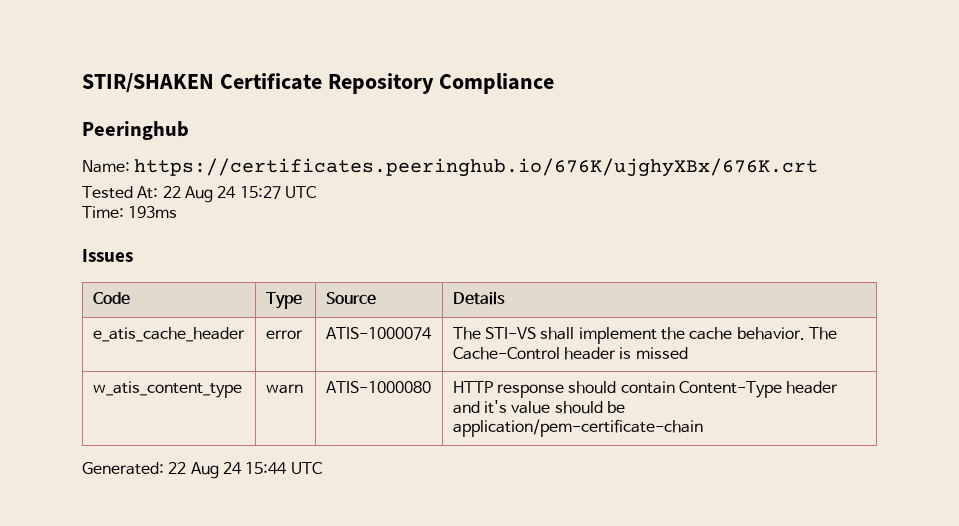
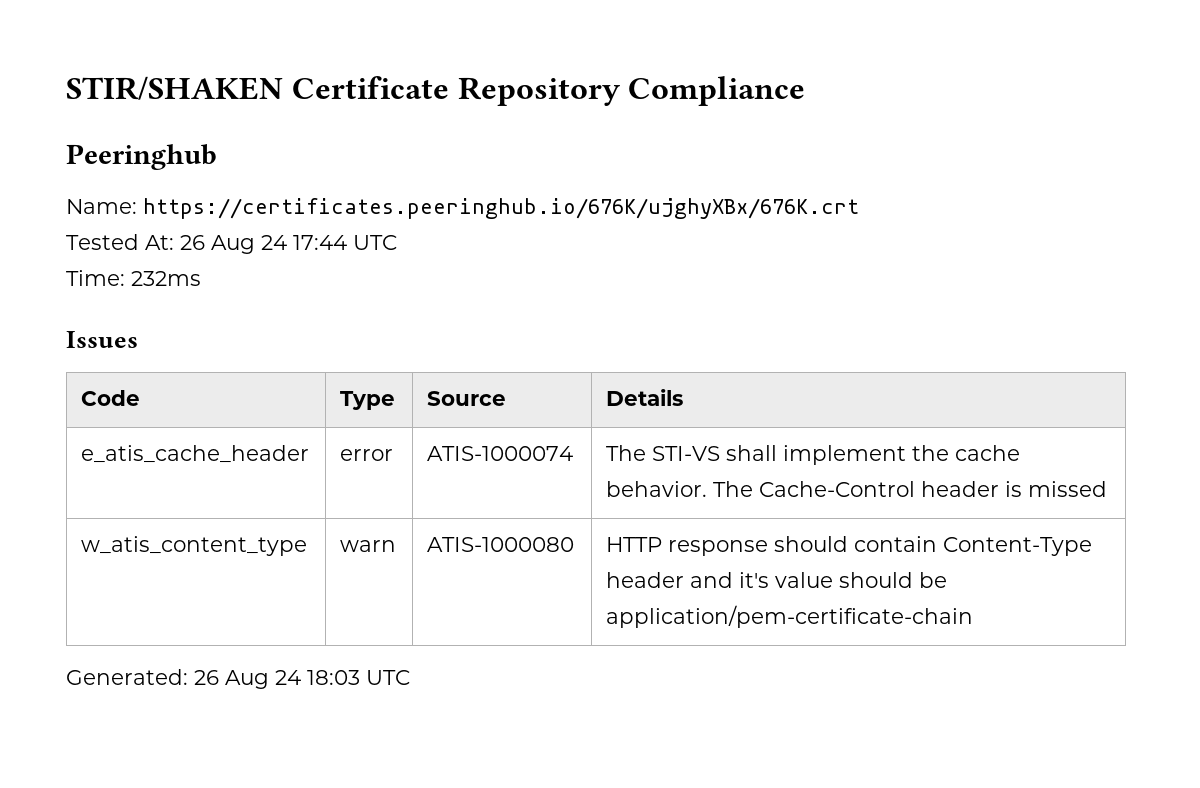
[162,186,281,203] 22 Aug 24 15:27 -> [180,235,347,254] 26 Aug 24 17:44
[128,206,178,218] 193ms -> [131,271,201,286] 232ms
[168,462,288,479] 22 Aug 24 15:44 -> [194,670,360,689] 26 Aug 24 18:03

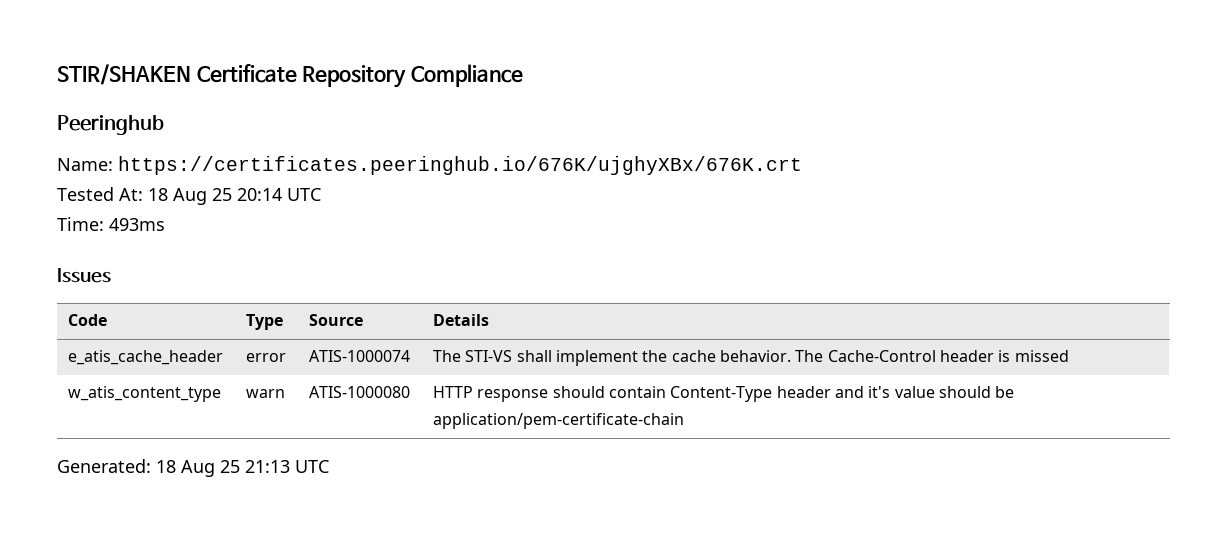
[180,235,347,254] 26 Aug 24 17:44 -> [148,188,282,205] 18 Aug 25 20:14
[131,271,201,286] 232ms -> [109,218,165,231] 493ms
[194,670,360,689] 26 Aug 24 18:03 -> [156,460,290,477] 18 Aug 25 21:13

